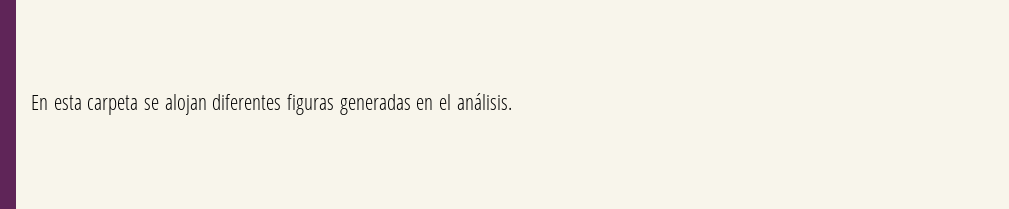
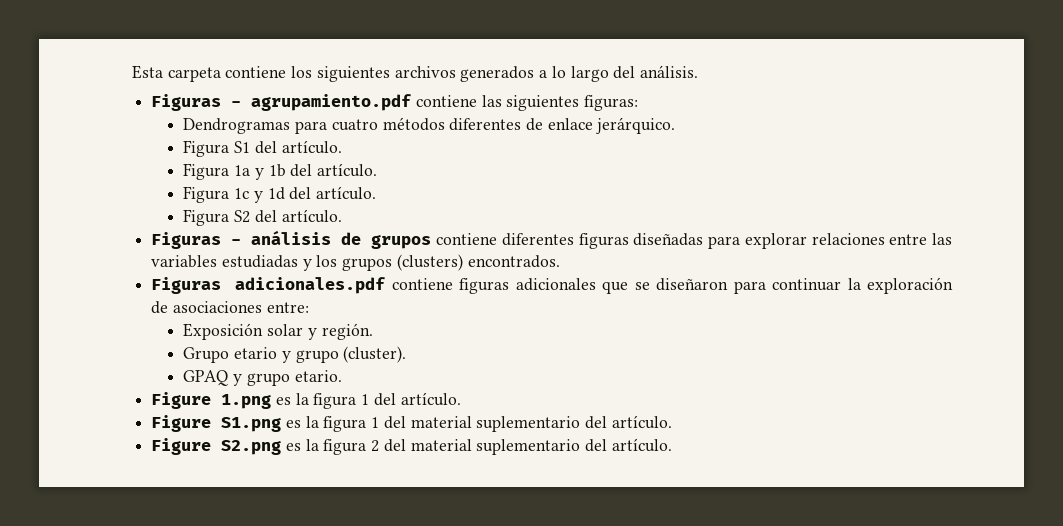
[31,93,512,115] En esta carpeta se alojan diferentes figuras generadas en el análisis. -> [132,65,698,82] [151,94,639,111] [183,117,676,134] [183,140,342,157] [183,163,377,180] [183,186,376,203] [183,209,342,226] [151,230,953,249] [151,254,560,271] [151,277,953,294] [151,301,309,314] [183,323,373,340] [183,346,407,363] [183,370,342,386] [151,392,461,409] [151,415,672,432] [151,438,672,455] Esta carpeta contiene los siguientes archivos generados a lo largo del análisis. // Figuras - agrupamiento.pdf contiene las siguientes figuras: // Dendrogramas para cuatro métodos diferentes de enlace jerárquico. // Figura S1 del artículo. // Figura 1a y 1b del artículo. // Figura 1c y 1d del artículo. // Figura S2 del artículo. // Figuras - análisis de grupos contiene diferentes figuras diseñadas para explorar relaciones entre las variables estudiadas y los grupos (clusters) encontrados. // Figuras adicionales.pdf contiene figuras adicionales que se diseñaron para continuar la exploración de asociaciones entre: // Exposición solar y región. // Grupo etario y grupo (cluster). // GPAQ y grupo etario. // Figure 1.png es la figura 1 del artículo. // Figure S1.png es la figura 1 del material suplementario del artículo. // Figure S2.png es la figura 2 del material suplementario del artículo.

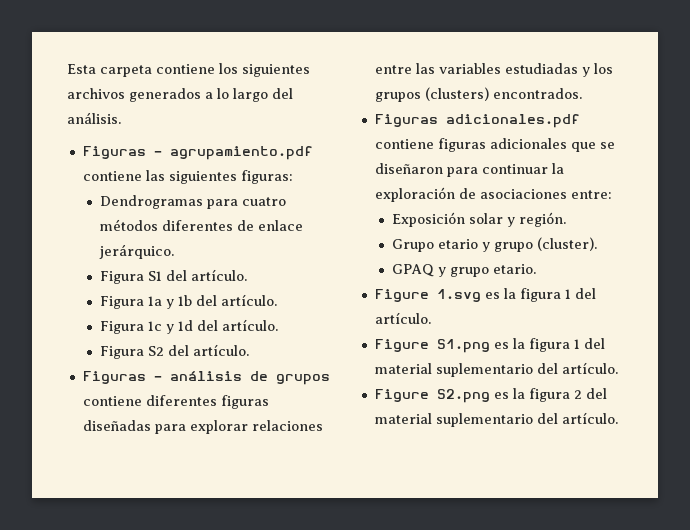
[221,394,272,409] 1.png -> [436,289,481,302] 1.svg

